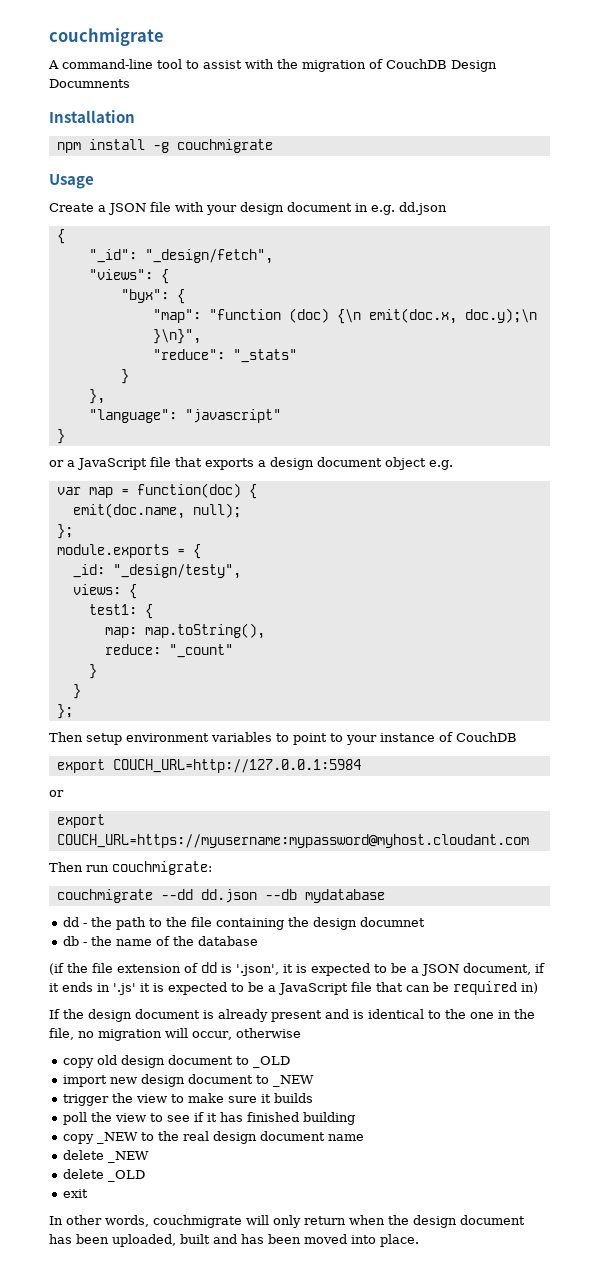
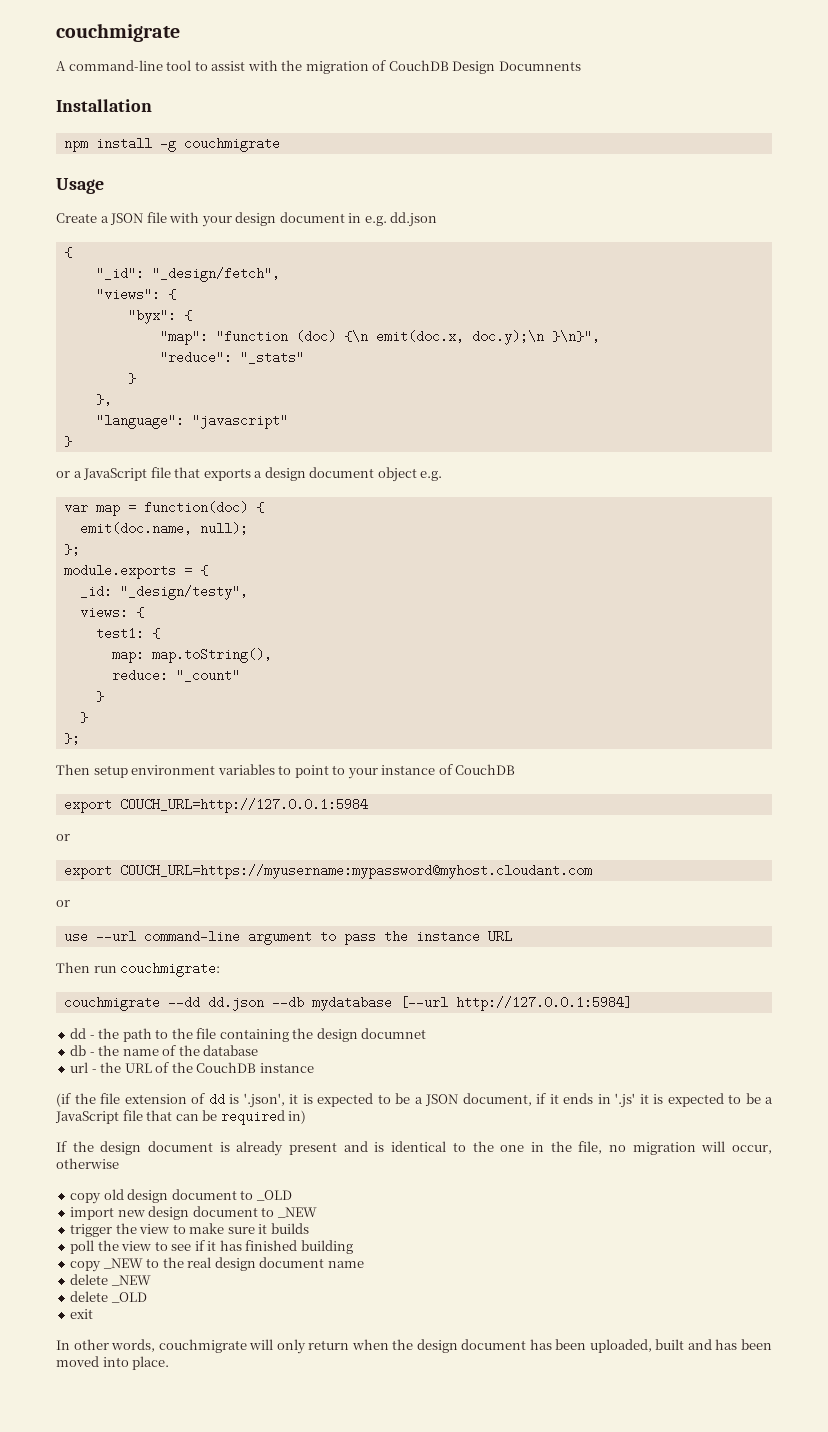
(529, 841) none -> [56,900,70,907] [63,930,512,945] // or // use --url command-line argument to pass the instance URL
(385, 896) none -> [399,996,632,1011] [--url http://127.0.0.1:5984]
(259, 941) none -> [70,1062,314,1073] // url - the URL of the CouchDB instance

